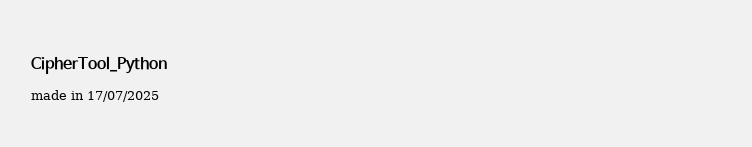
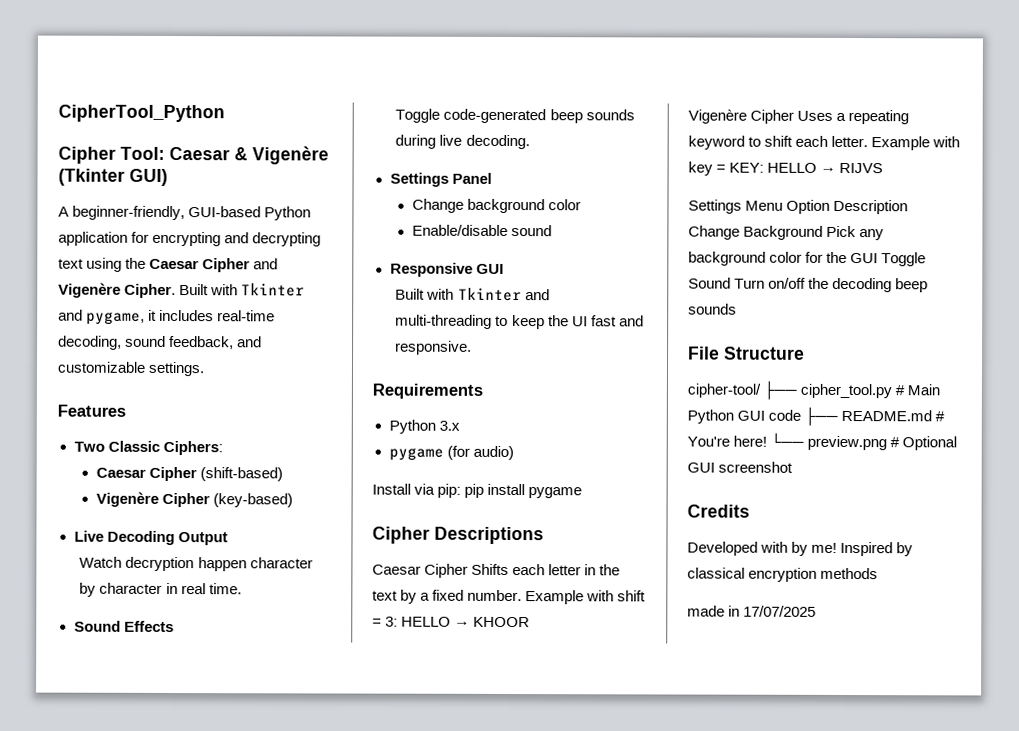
(167, 65) none -> [58,146,329,165] [58,168,168,186] [58,205,312,221] [58,231,322,247] [58,257,279,273] [58,282,306,299] [58,309,276,325] [58,335,263,350] [57,361,206,377] [57,404,126,417] [73,440,223,456] [95,466,284,482] [95,491,294,508] [73,530,228,546] [79,556,313,572] [79,582,242,597] [73,620,174,633] [395,108,635,124] [395,134,530,150] [389,172,492,187] [411,198,582,214] [411,224,552,237] [389,262,504,277] [395,287,550,302] [395,314,644,330] [395,340,473,355] [372,383,483,399] [388,419,460,434] [388,445,514,461] [372,483,583,499] [372,526,544,545] [372,563,621,578] [372,589,647,605] [372,616,531,628] [688,109,910,125] [688,135,961,151] [688,161,884,176] [688,199,909,215] [688,225,885,241] [688,251,927,267] [688,277,929,293] [688,303,737,315] [688,346,805,360] [687,380,941,400] [687,406,946,426] [687,432,958,451] [687,461,794,473] [687,504,750,518] [687,541,914,557] [687,567,879,582] // Cipher Tool: Caesar & Vigenère (Tkinter GUI) // A beginner-friendly, GUI-based Python application for encrypting and decrypting text using the Caesar Cipher and Vigenère Cipher. Built with Tkinter and pygame, it includes real-time decoding, sound feedback, and customizable settings. // Features // Two Classic Ciphers: // Caesar Cipher (shift-based) // Vigenère Cipher (key-based) // Live Decoding Output // Watch decryption happen character by character in real time. // Sound Effects // Toggle code-generated beep sounds during live decoding. // Settings Panel // Change background color // Enable/disable sound // Responsive GUI // Built with Tkinter and multi-threading to keep the UI fast and responsive. // Requirements // Python 3.x // pygame (for audio) // Install via pip: pip install pygame // Cipher Descriptions // Caesar Cipher Shifts each letter in the text by a fixed number. Example with shift = 3: HELLO → KHOOR // Vigenère Cipher Uses a repeating keyword to shift each letter. Example with key = KEY: HELLO → RIJVS // Settings Menu Option Description Change Background Pick any background color for the GUI Toggle Sound Turn on/off the decoding beep sounds // File Structure // cipher-tool/ ├── cipher_tool.py # Main Python GUI code ├── README.md # You're here! └── preview.png # Optional GUI screenshot // Credits // Developed with by me! Inspired by classical encryption methods

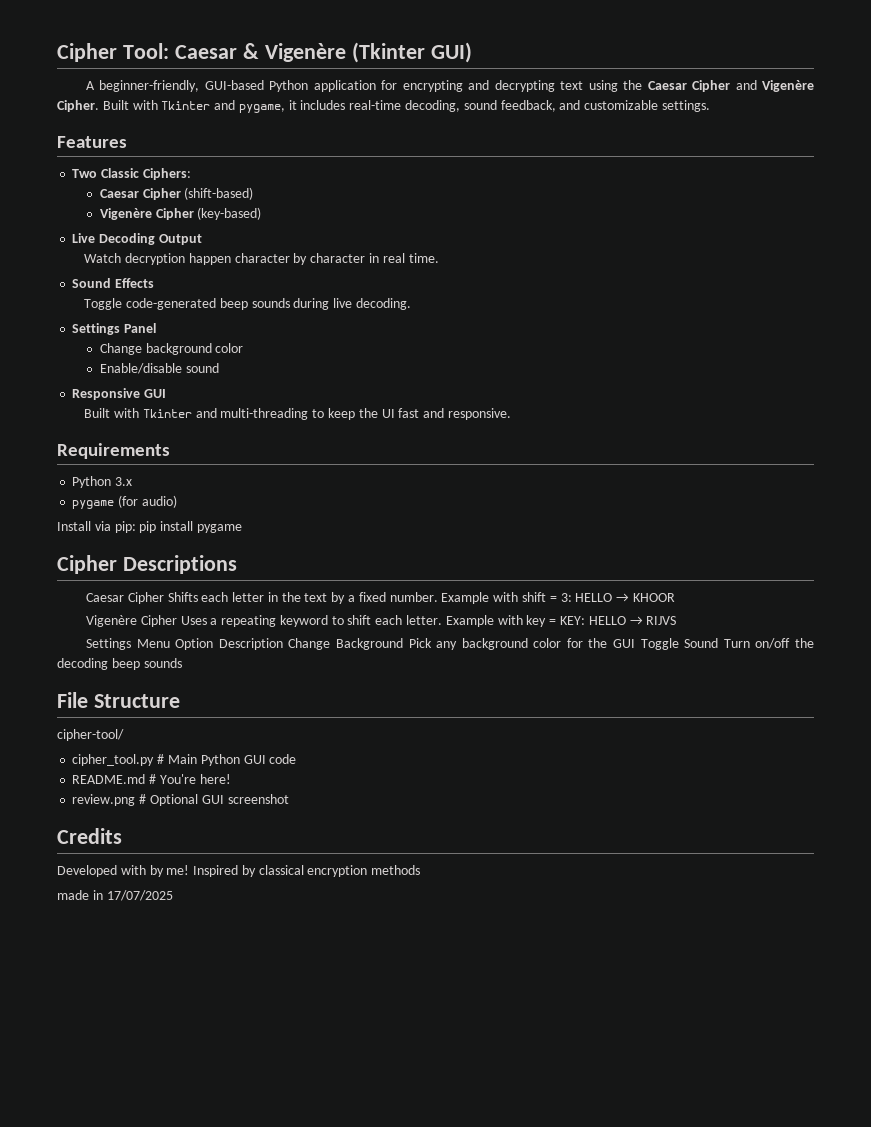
[58,104,225,123] CipherTool_Python // -> (57, 52) none
[763,380,798,400] ├── -> (124, 735) //
[804,406,839,426] ├── -> (297, 759) //
[770,432,888,451] └── preview.png -> [72,794,136,806] // review.png

